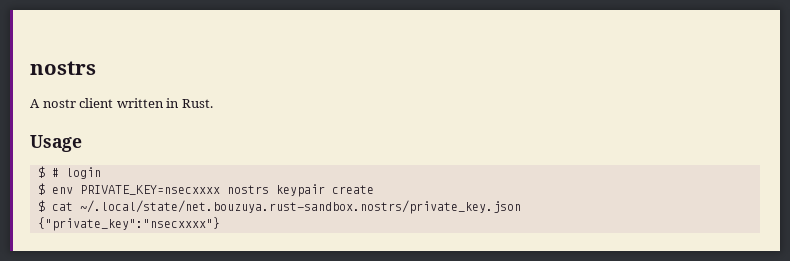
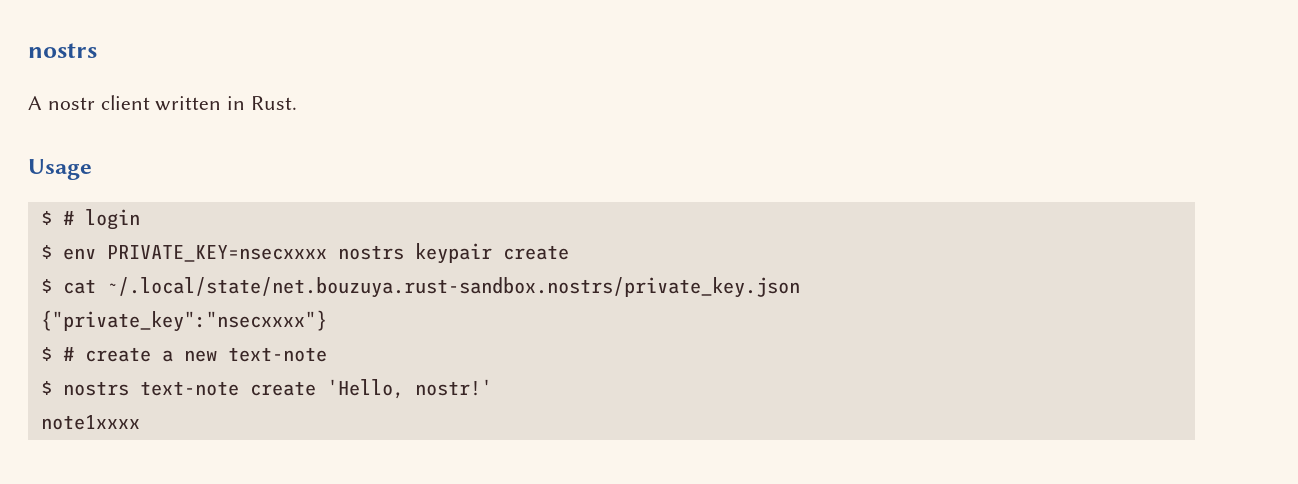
(220, 224) none -> [40,347,327,362] [40,379,492,399] [40,415,140,430] // $ # create a new text-note // $ nostrs text-note create 'Hello, nostr!' // note1xxxx

